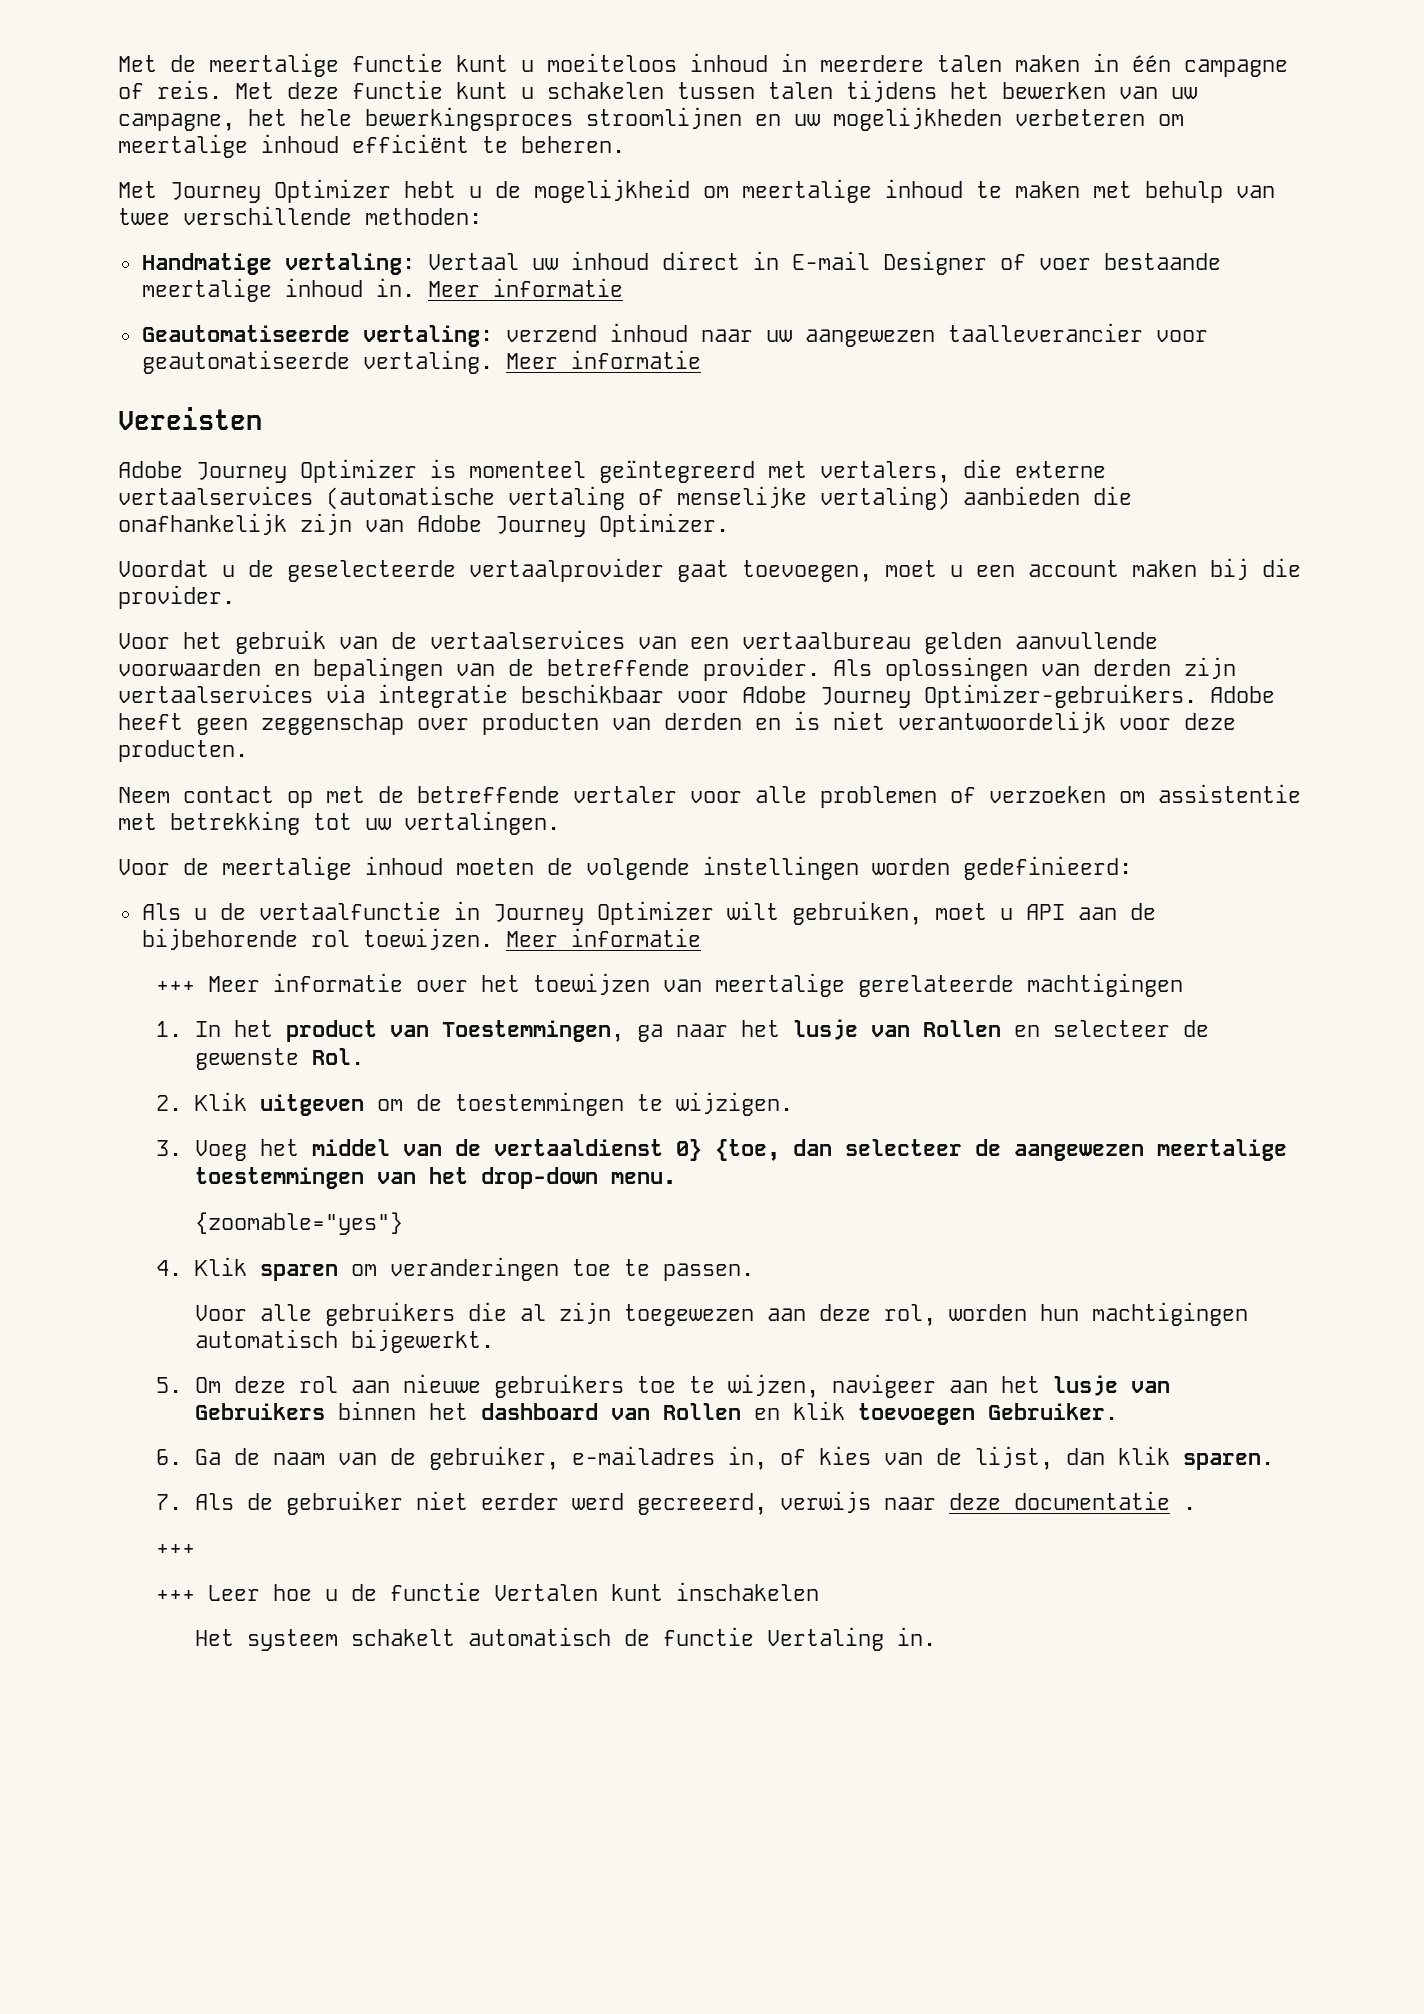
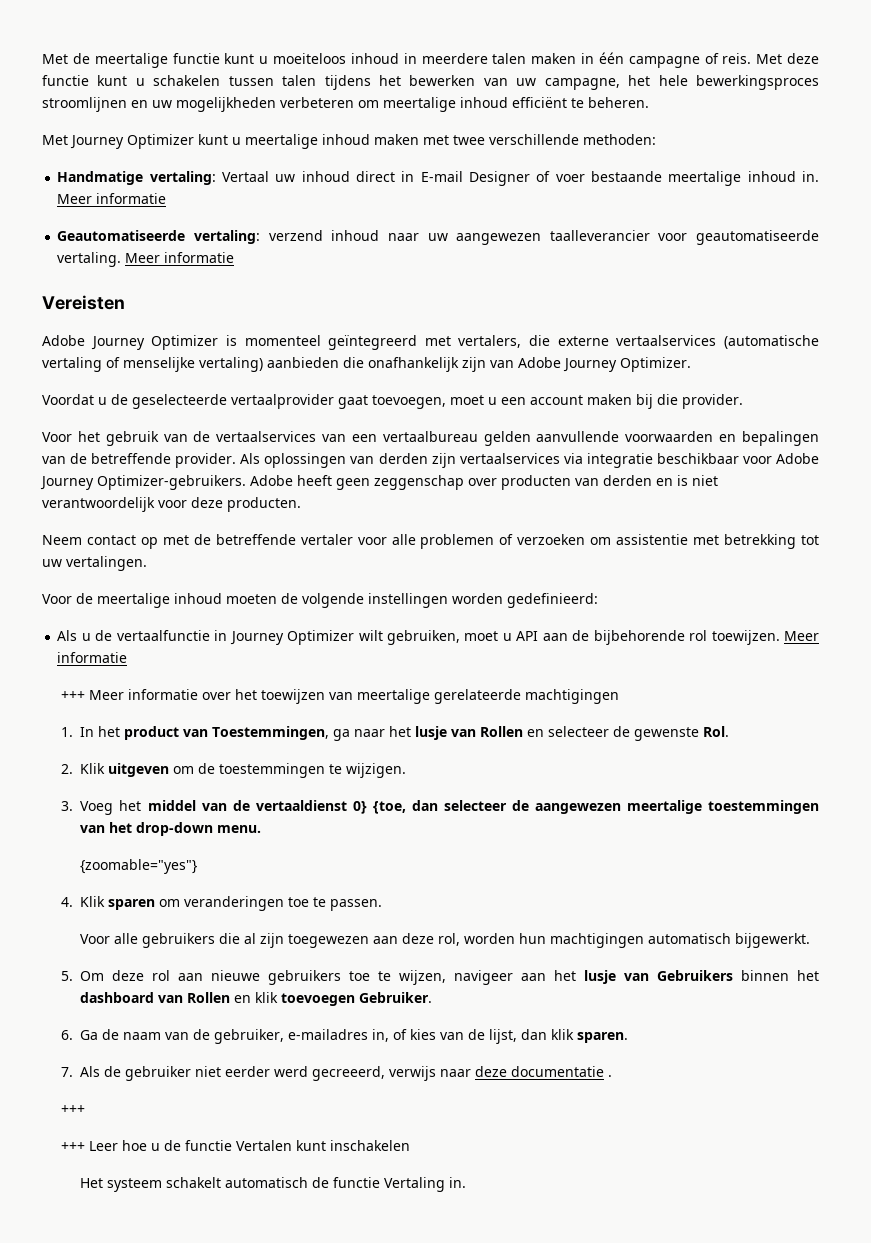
[404,179,1002,203] hebt u de mogelijkheid om meertalige inhoud te -> [198,134,370,149] kunt u meertalige inhoud
[1145,181,1275,203] behulp van -> (449, 140) none

